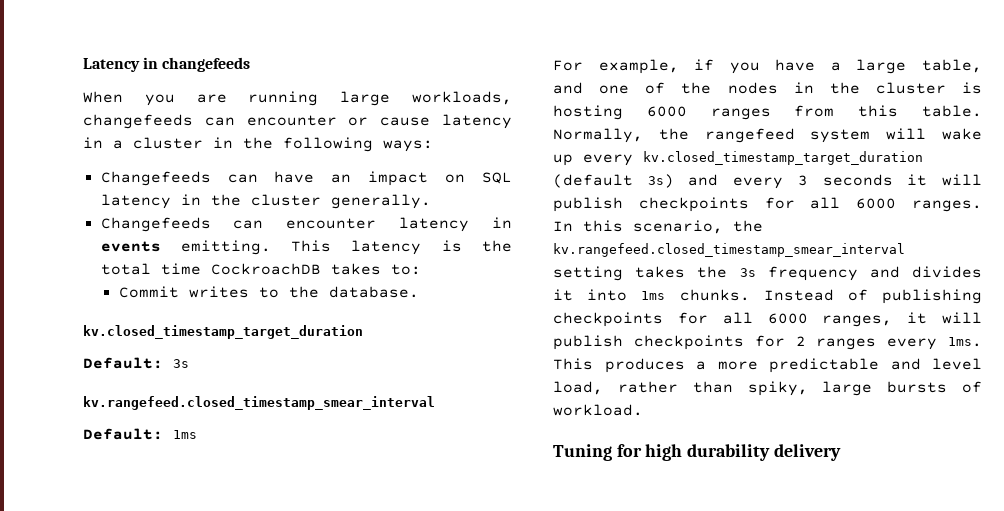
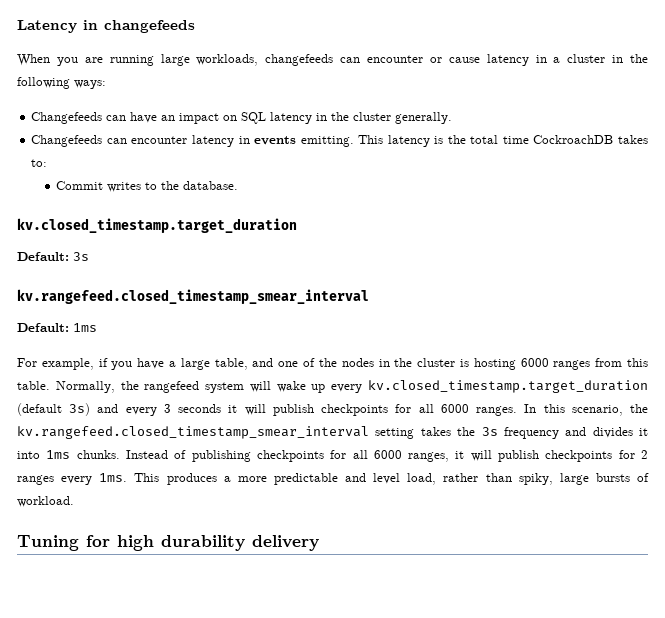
[83,325,363,339] kv.closed_timestamp_target_duration -> [17,218,297,233] kv.closed_timestamp.target_duration
[643,151,923,165] kv.closed_timestamp_target_duration -> [367,380,648,393] kv.closed_timestamp.target_duration

